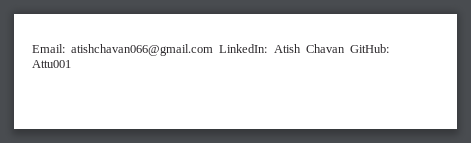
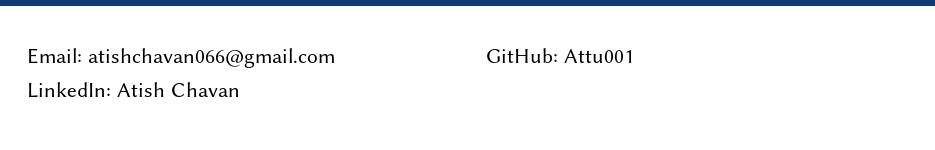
(214, 50) none -> (335, 58) //
(345, 48) none -> (240, 89) //

